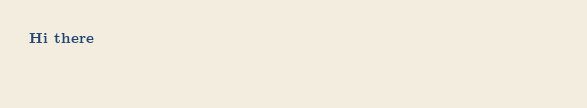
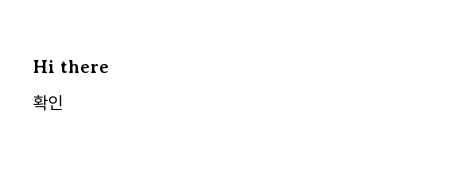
(94, 38) none -> [33,95,63,111] // 확인

